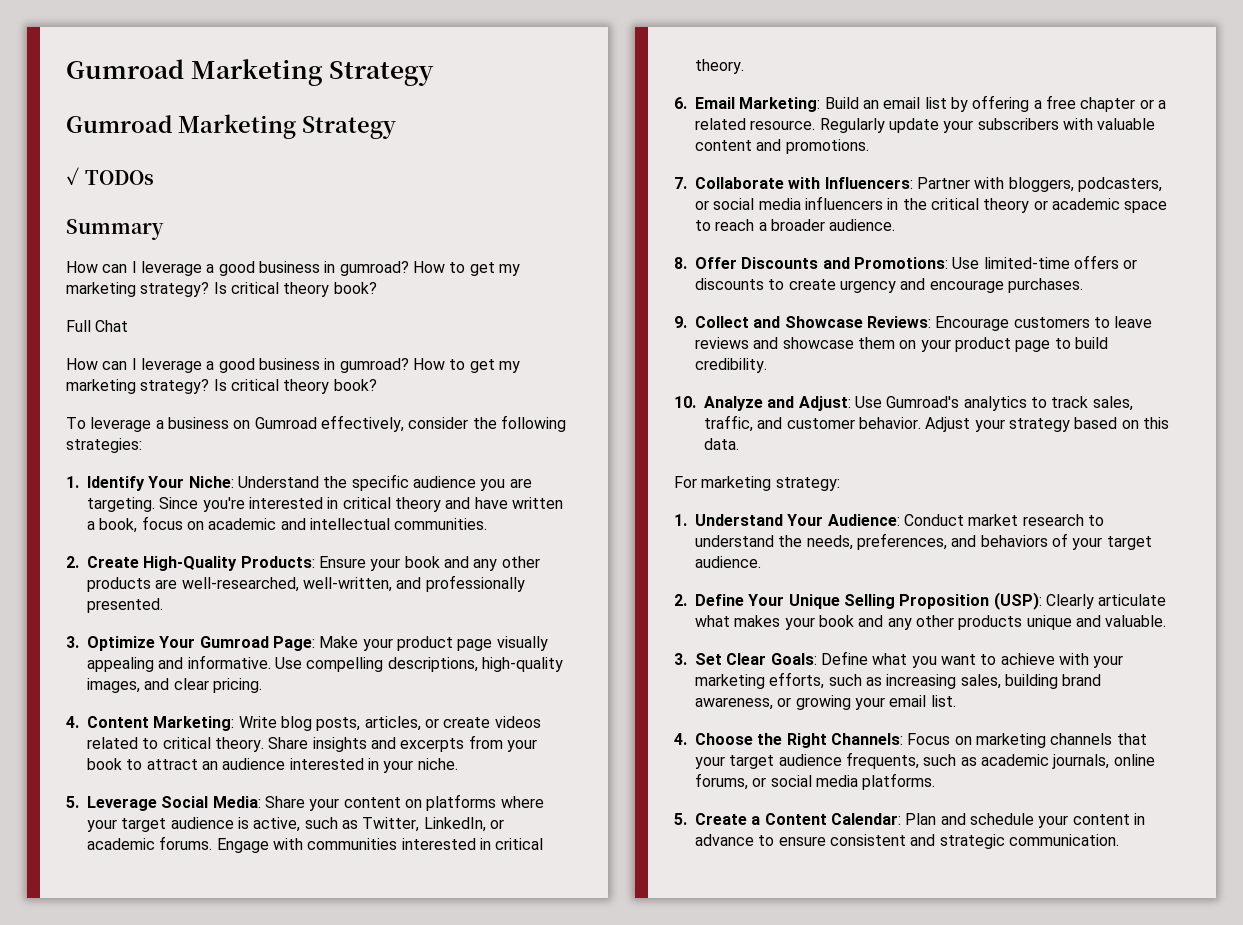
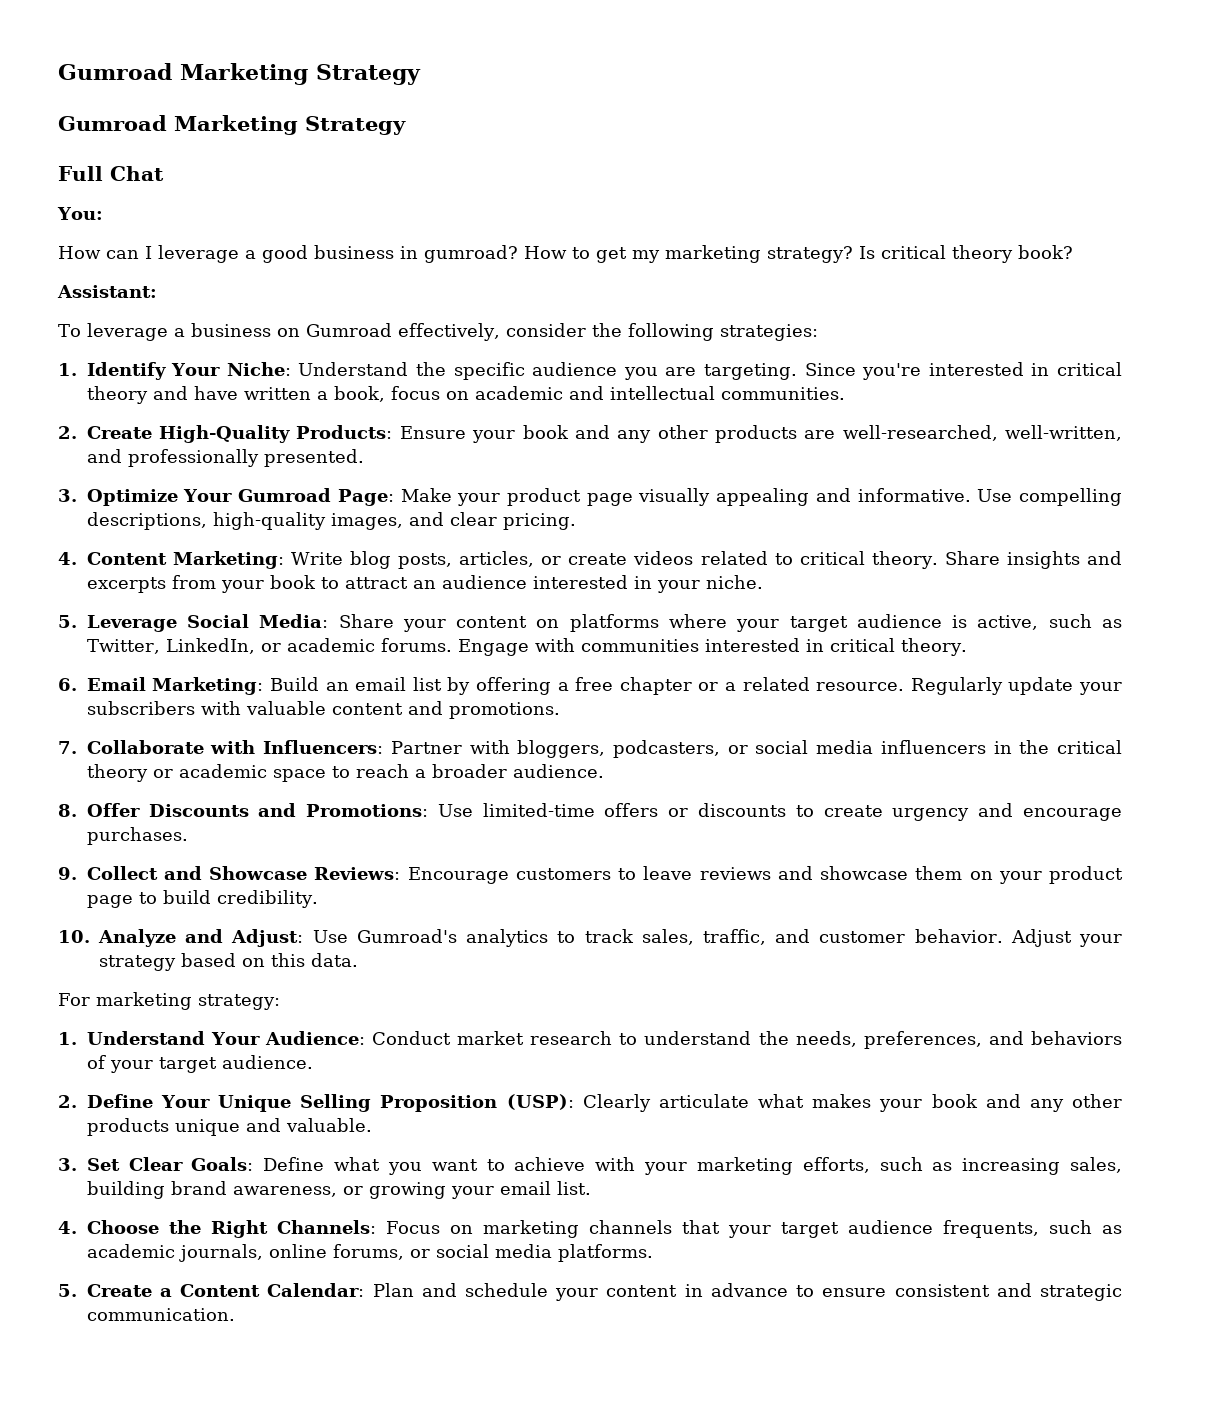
[66,167,155,185] [66,219,164,240] ✓ TODOs // Summary -> [58,166,164,181] [57,207,103,220] Full Chat // You:
[66,320,129,332] [66,358,520,373] [66,379,377,394] Full Chat // How can I leverage a good business in gumroad? How to get my marketing strategy? Is critical theory book? -> [57,285,157,298] Assistant:

